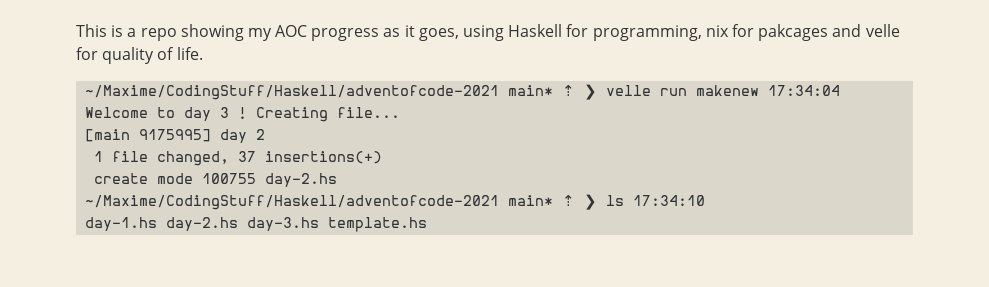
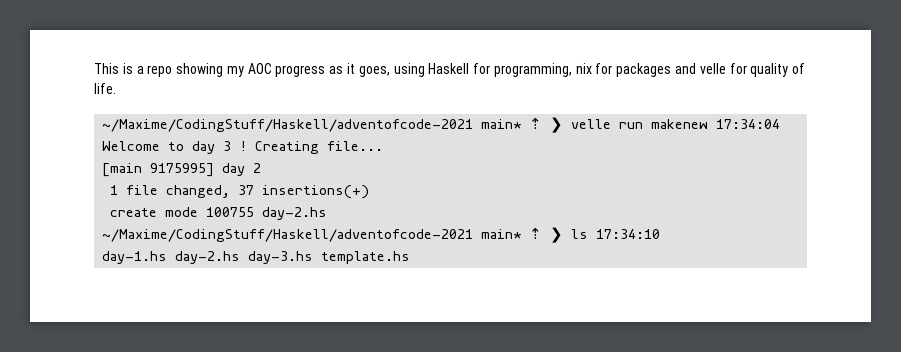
[758,24,829,41] pakcages -> [616,63,672,77] packages

